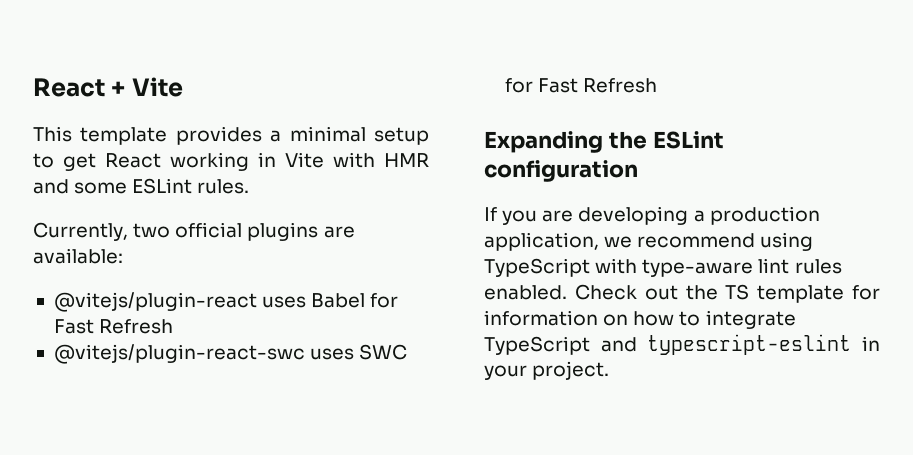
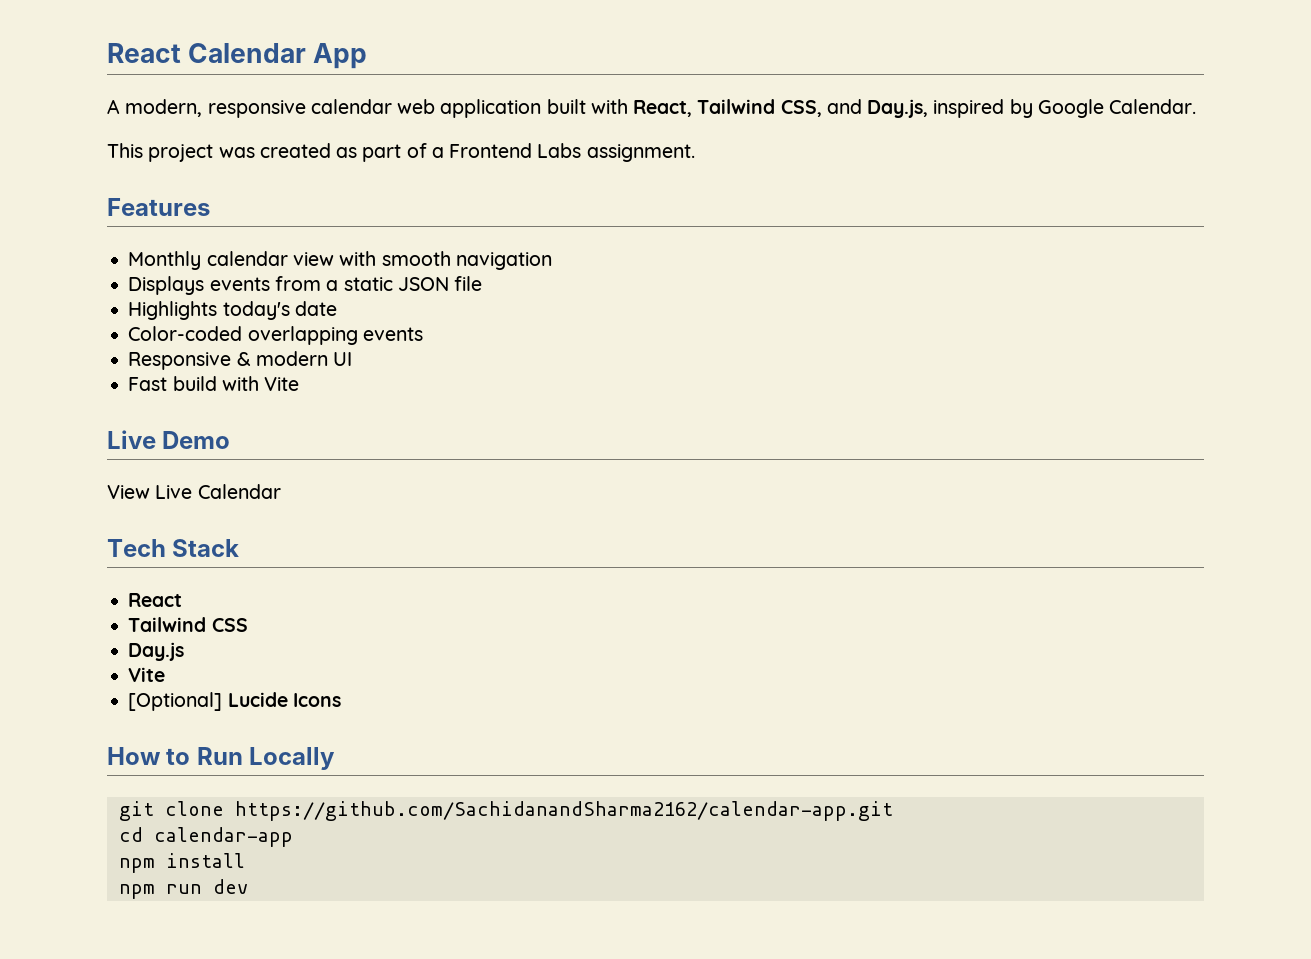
[33,77,183,97] [33,126,429,145] [33,152,429,171] [33,178,250,194] [33,222,355,241] [33,248,123,264] [53,292,399,312] [53,319,174,334] [53,344,408,364] [504,78,658,93] [484,131,724,153] [484,160,638,182] [484,206,820,225] [484,232,814,251] [484,258,842,277] [484,284,880,303] [484,310,796,329] [484,334,880,355] [484,361,610,380] React + Vite // This template provides a minimal setup to get React working in Vite with HMR and some ESLint rules. // Currently, two official plugins are available: // @vitejs/plugin-react uses Babel for Fast Refresh // @vitejs/plugin-react-swc uses SWC for Fast Refresh // Expanding the ESLint configuration // If you are developing a production application, we recommend using TypeScript with type-aware lint rules enabled. Check out the TS template for information on how to integrate TypeScript and typescript-eslint in your project. -> [107,43,368,69] [107,99,1197,118] [107,143,695,162] [107,198,210,216] [128,251,552,270] [128,276,483,295] [128,301,337,320] [128,326,423,345] [128,351,353,370] [128,376,300,391] [107,430,231,449] [107,484,281,499] [107,539,240,557] [128,593,183,607] [128,617,248,632] [128,642,185,661] [128,667,166,682] [128,692,341,711] [107,747,336,770] [118,801,893,821] [118,827,293,847] [118,853,245,873] [118,879,248,899] React Calendar App // A modern, responsive calendar web application built with React, Tailwind CSS, and Day.js, inspired by Google Calendar. // This project was created as part of a Frontend Labs assignment. // Features // Monthly calendar view with smooth navigation // Displays events from a static JSON file // Highlights today's date // Color-coded overlapping events // Responsive & modern UI // Fast build with Vite // Live Demo // View Live Calendar // Tech Stack // React // Tailwind CSS // Day.js // Vite // [Optional] Lucide Icons // How to Run Locally // git clone https://github.com/SachidanandSharma2162/calendar-app.git // cd calendar-app // npm install // npm run dev

